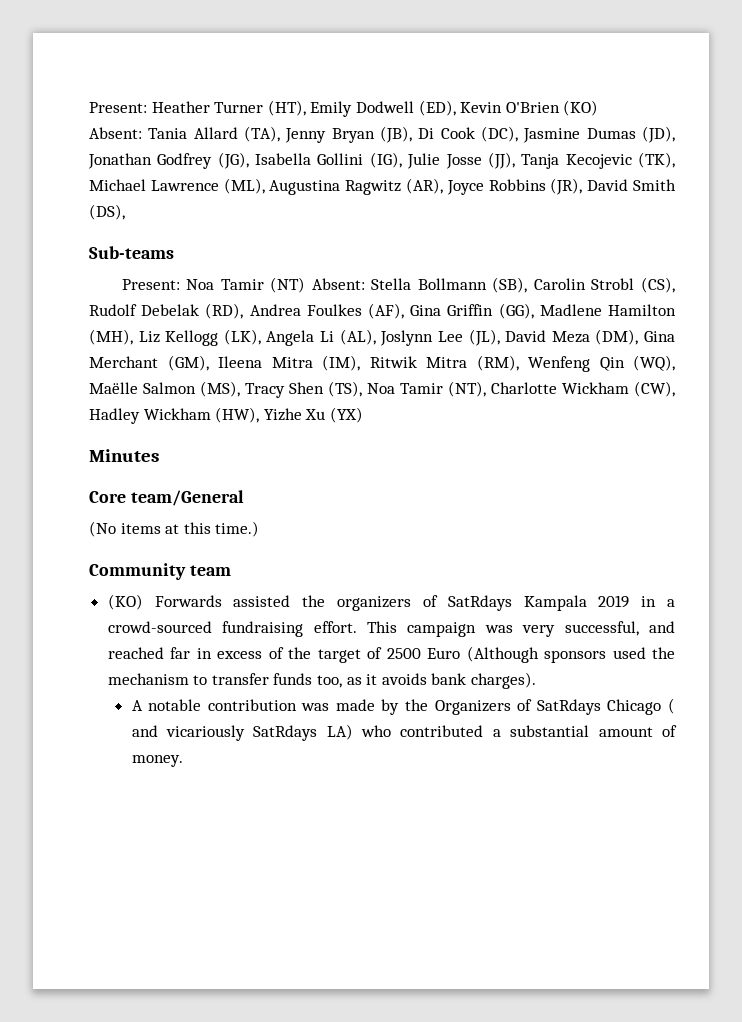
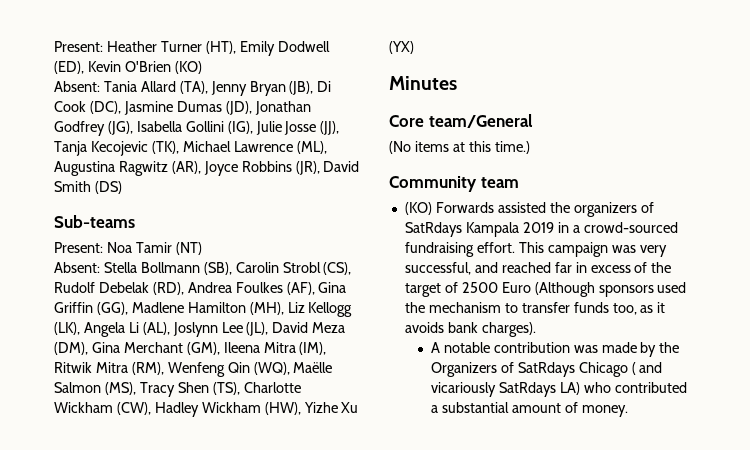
[89,204,125,220] (DS), -> [94,181,122,194] (DS)
(306, 285) none -> (202, 248) //
[367,381,486,397] Noa Tamir (NT), -> (240, 388) none

